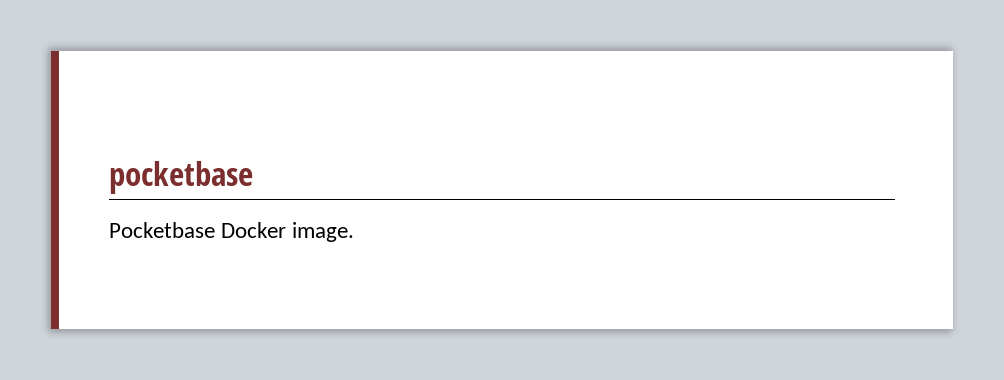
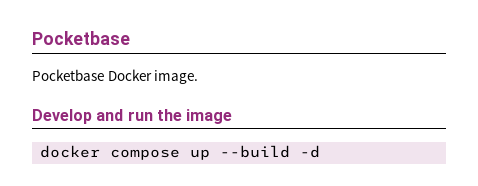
[109,161,253,194] pocketbase -> [32,31,130,45] Pocketbase
(355, 232) none -> [32,109,233,124] [40,145,321,160] // Develop and run the image // docker compose up --build -d

